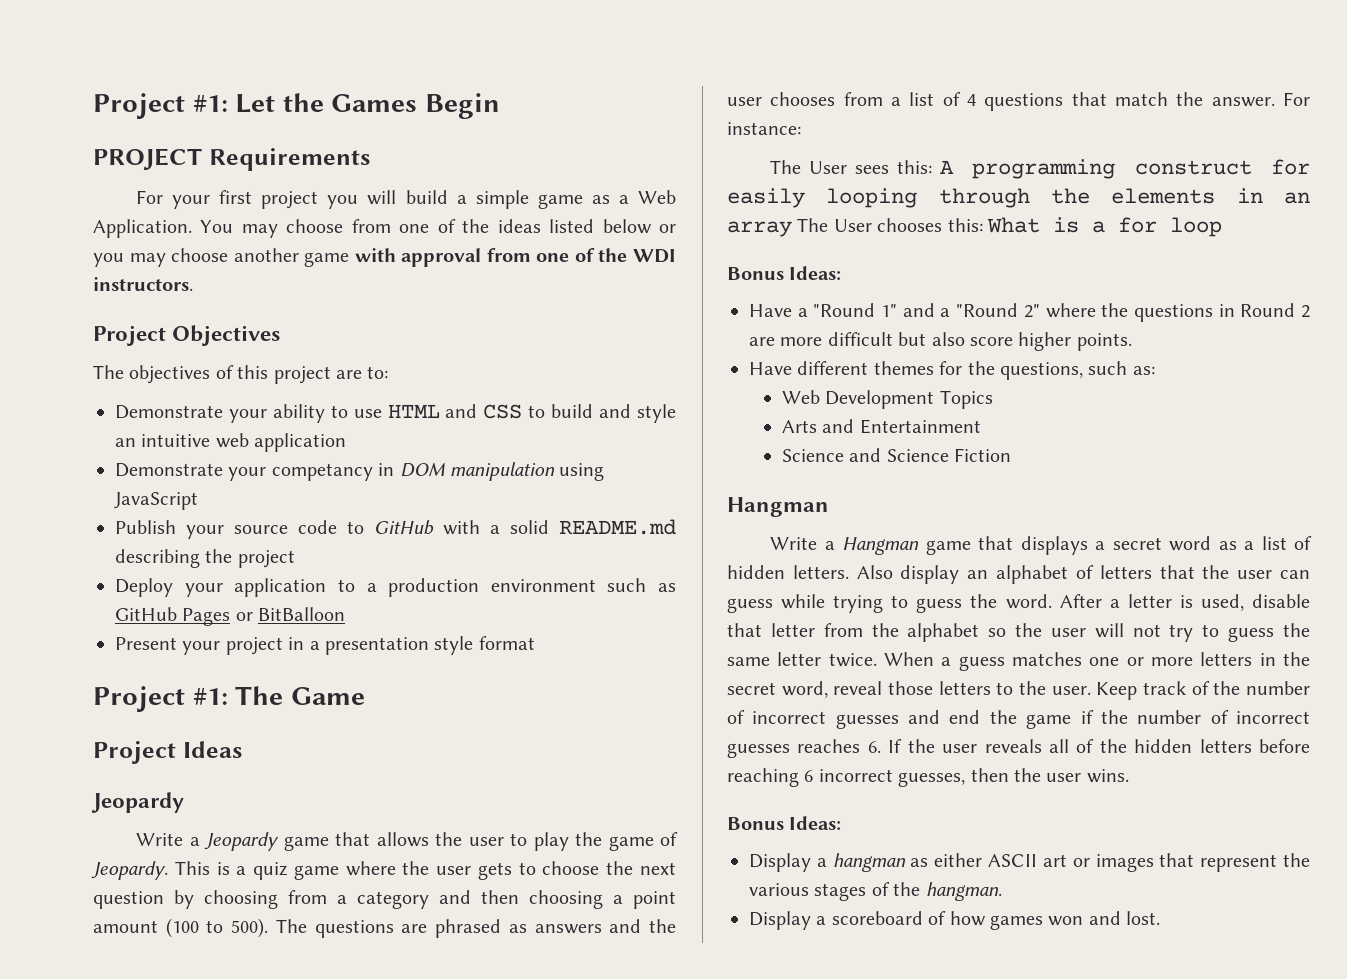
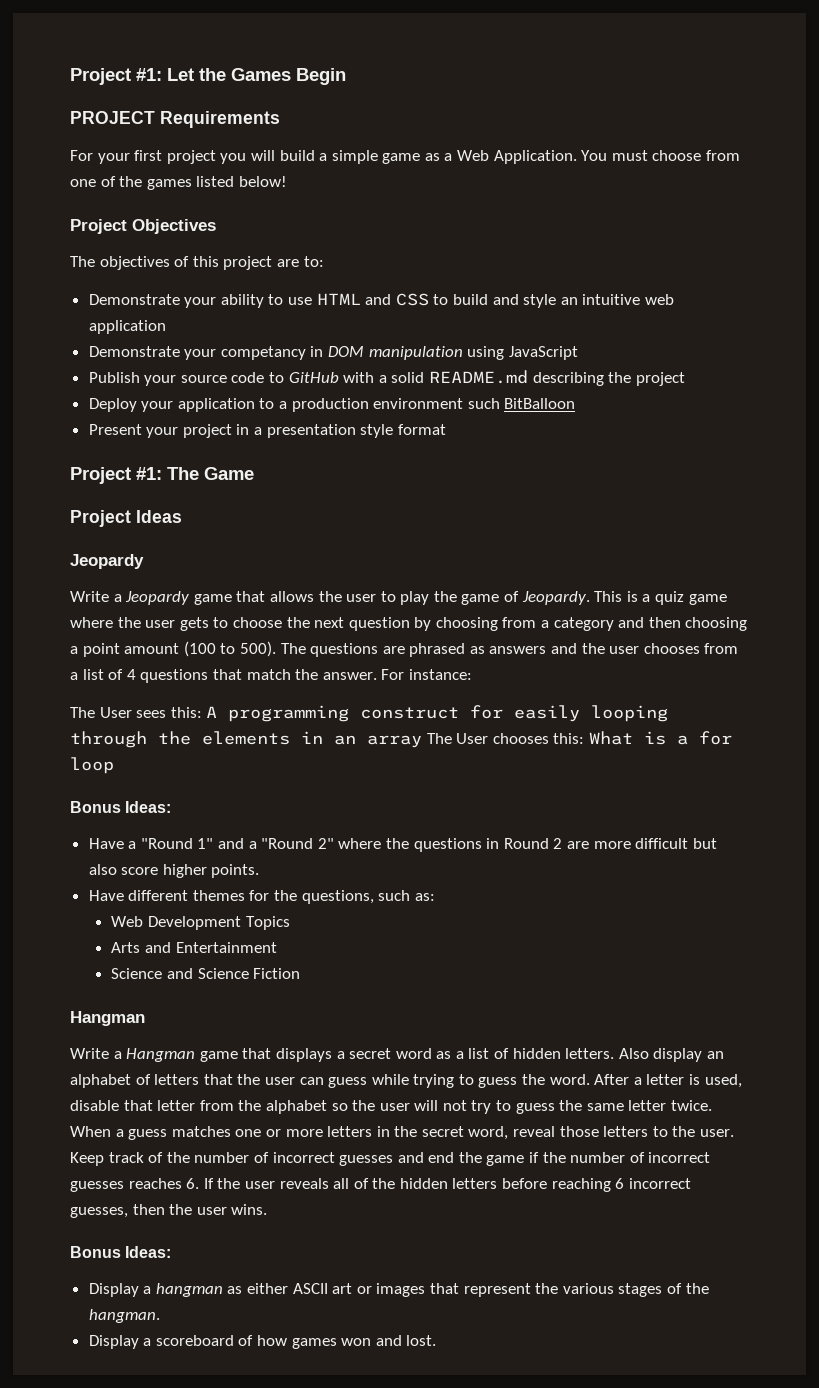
[241,224,278,238] may -> [611,150,648,161] must
[497,219,676,234] [93,248,677,267] [93,277,193,291] ideas listed below or you may choose another game with approval from one of the WDI instructors. -> [146,176,287,190] games listed below!
[658,583,676,592] [115,607,253,626] as GitHub Pages or -> (500, 403) none

